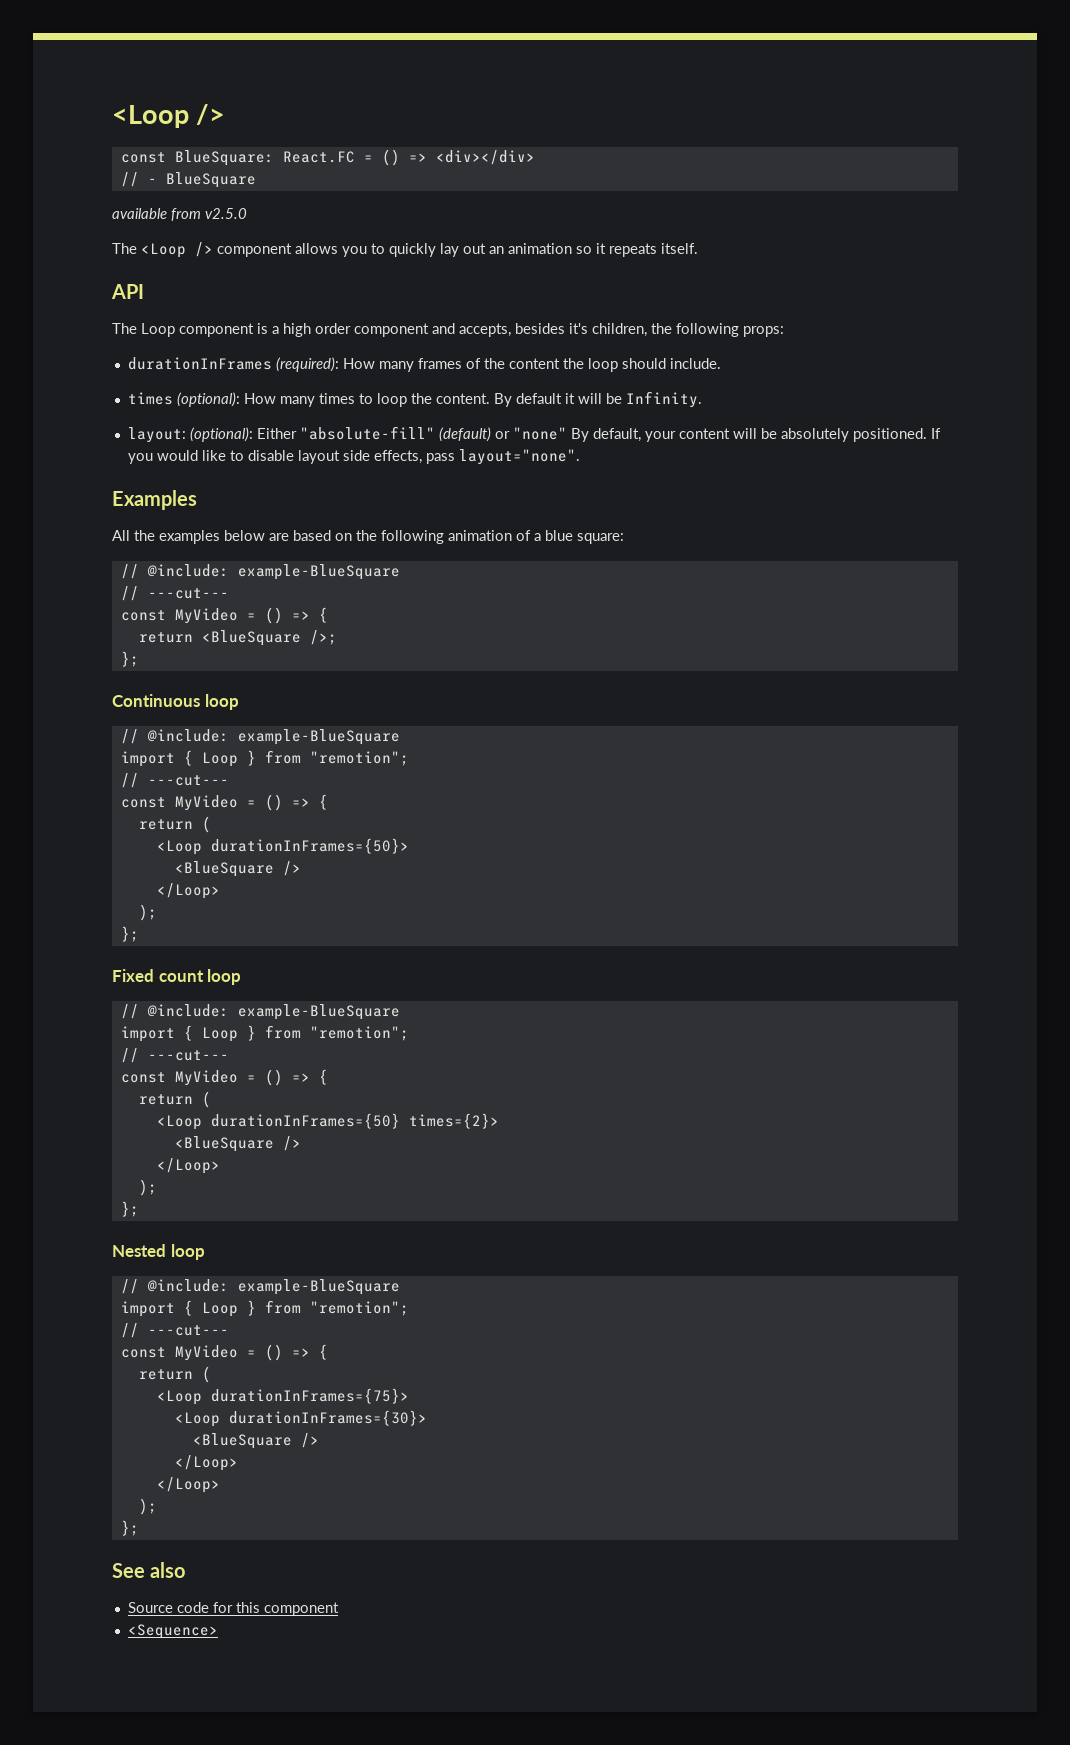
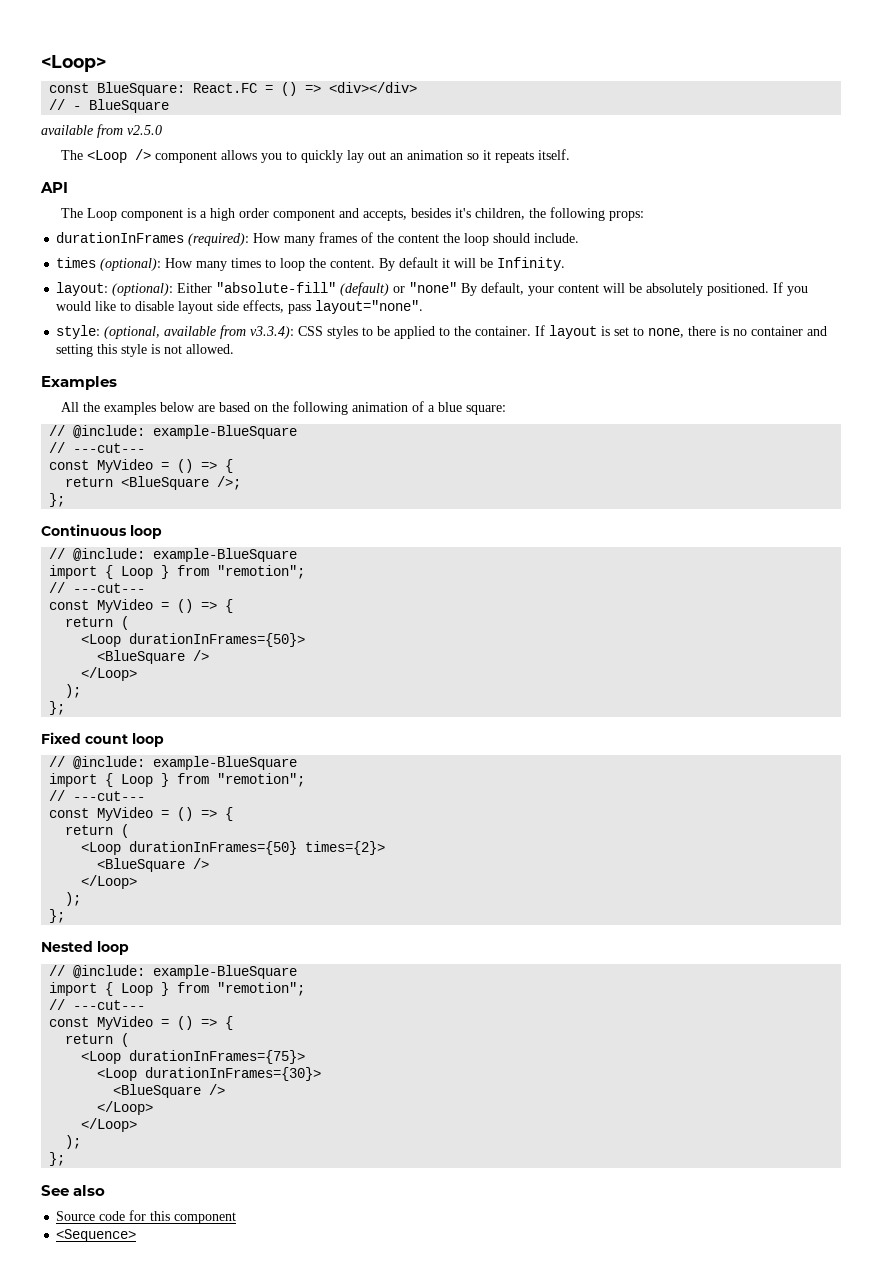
[112,104,226,128] <Loop /> -> [41,55,106,72] <Loop>
(580, 457) none -> [56,325,828,339] [56,344,235,357] // style: (optional, available from v3.3.4): CSS styles to be applied to the container. If layout is set to none, there is no container and setting this style is not allowed.

